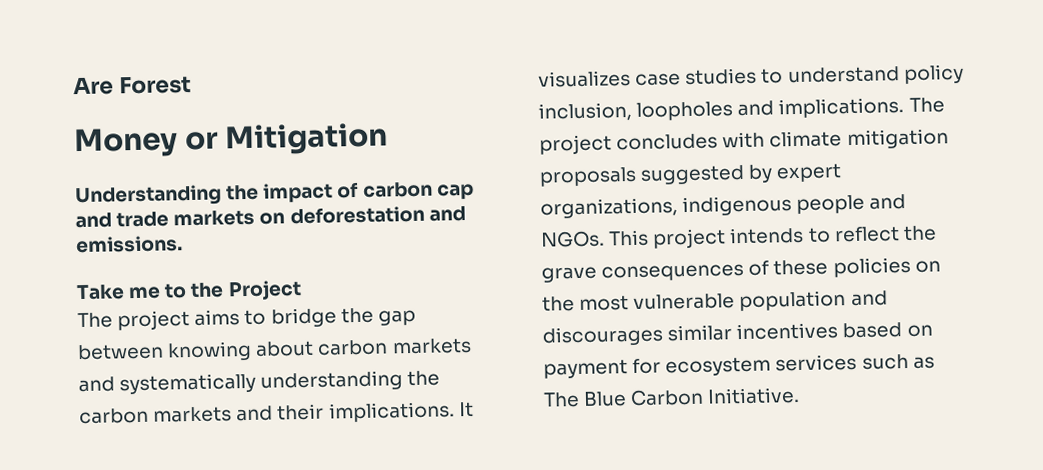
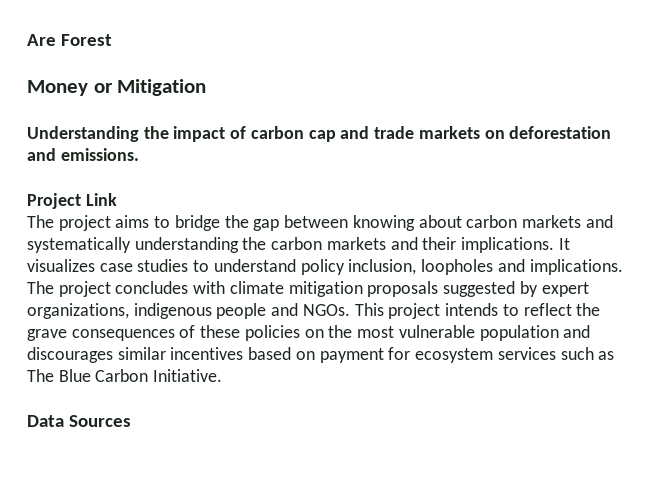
[76,282,225,301] Take me to the -> (139, 154) none
(302, 290) none -> [85,193,117,206] Link
(801, 395) none -> [27,415,131,427] // Data Sources

